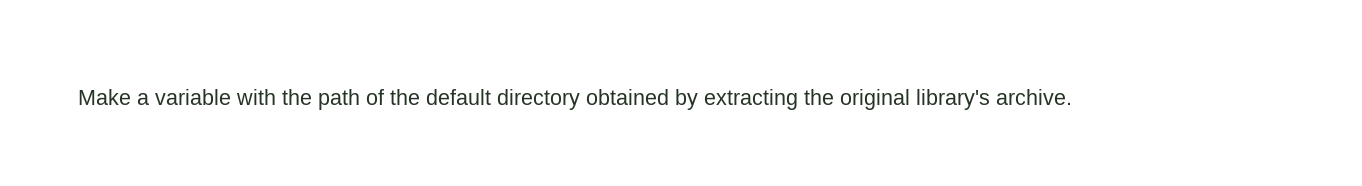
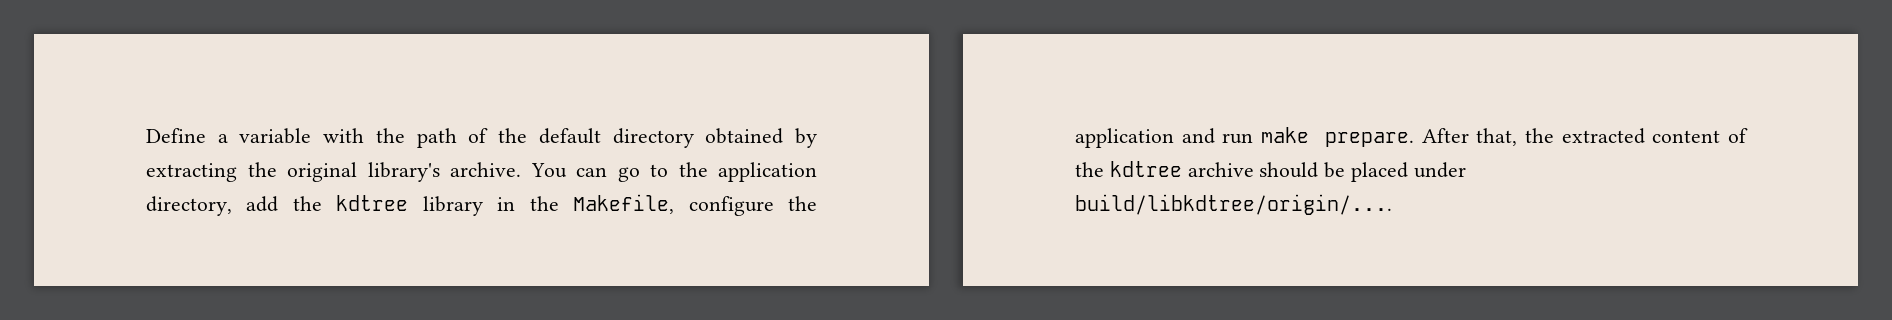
[78,89,131,105] Make -> [146,128,206,143] Define
(1072, 97) none -> [530,162,817,182] [146,194,818,216] [1075,127,1748,148] [1075,161,1466,182] [1075,194,1392,215] You can go to the application directory, add the kdtree library in the Makefile, configure the application and run make prepare. After that, the extracted content of the kdtree archive should be placed under build/libkdtree/origin/....

